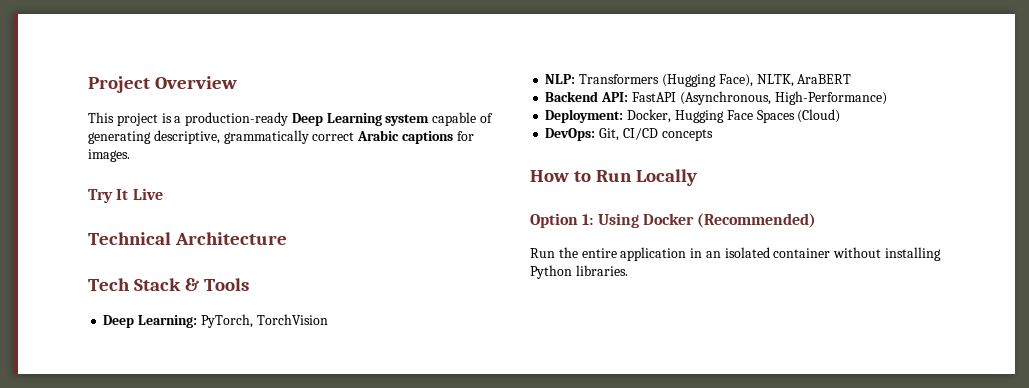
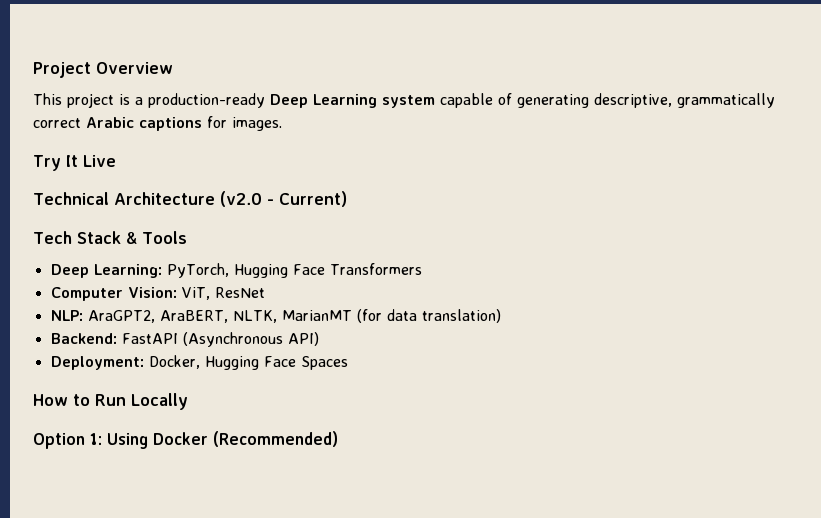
(288, 238) none -> [219,191,347,207] (v2.0 - Current)
[256,314,328,325] [545,74,852,87] [545,91,887,105] TorchVision // NLP: Transformers (Hugging Face), NLTK, AraBERT // Backend API: FastAPI (Asynchronous, High-Performance) -> [233,263,422,278] [50,287,265,301] [50,309,501,323] [50,332,319,347] Hugging Face Transformers // Computer Vision: ViT, ResNet // NLP: AraGPT2, AraBERT, NLTK, MarianMT (for data translation) // Backend: FastAPI (Asynchronous API)
[797,109,841,123] [545,128,713,141] (Cloud) // DevOps: Git, CI/CD concepts -> (348, 363) none
[530,247,942,261] [530,265,628,279] // Run the entire application in an isolated container without installing Python libraries. -> (338, 439) none

